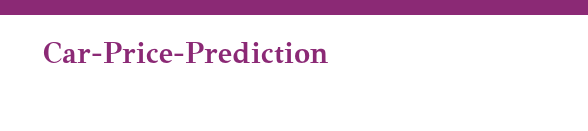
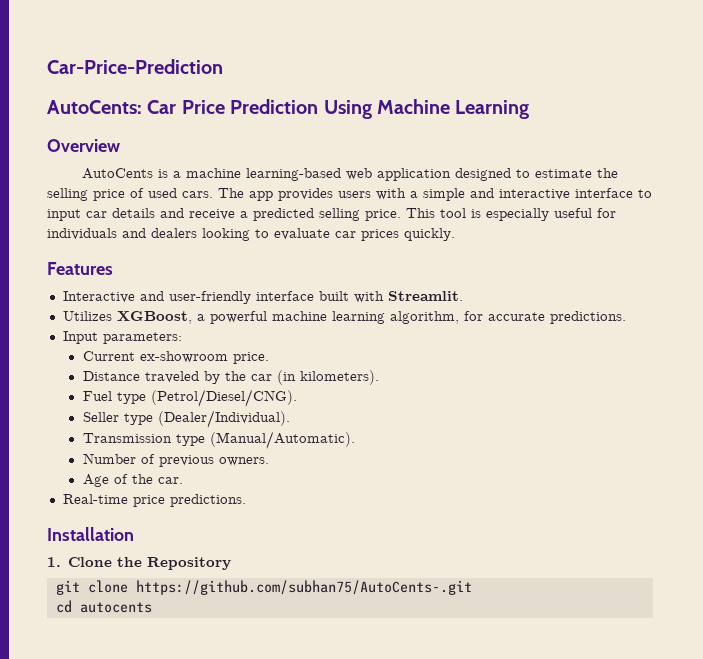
(329, 52) none -> [47,99,530,119] [47,139,120,152] [82,168,619,181] [47,188,652,201] [47,208,616,221] [47,228,455,241] [47,262,113,275] [62,291,463,304] [62,311,626,324] [62,331,182,344] [82,351,269,364] [82,370,379,385] [82,389,297,407] [82,410,290,428] [82,431,355,449] [82,453,269,467] [82,474,183,487] [62,494,246,507] [47,527,134,541] [47,557,232,570] [55,580,472,595] [55,600,152,613] // AutoCents: Car Price Prediction Using Machine Learning // Overview // AutoCents is a machine learning-based web application designed to estimate the selling price of used cars. The app provides users with a simple and interactive interface to input car details and receive a predicted selling price. This tool is especially useful for individuals and dealers looking to evaluate car prices quickly. // Features // Interactive and user-friendly interface built with Streamlit. // Utilizes XGBoost, a powerful machine learning algorithm, for accurate predictions. // Input parameters: // Current ex-showroom price. // Distance traveled by the car (in kilometers). // Fuel type (Petrol/Diesel/CNG). // Seller type (Dealer/Individual). // Transmission type (Manual/Automatic). // Number of previous owners. // Age of the car. // Real-time price predictions. // Installation // 1. Clone the Repository // git clone https://github.com/subhan75/AutoCents-.git // cd autocents

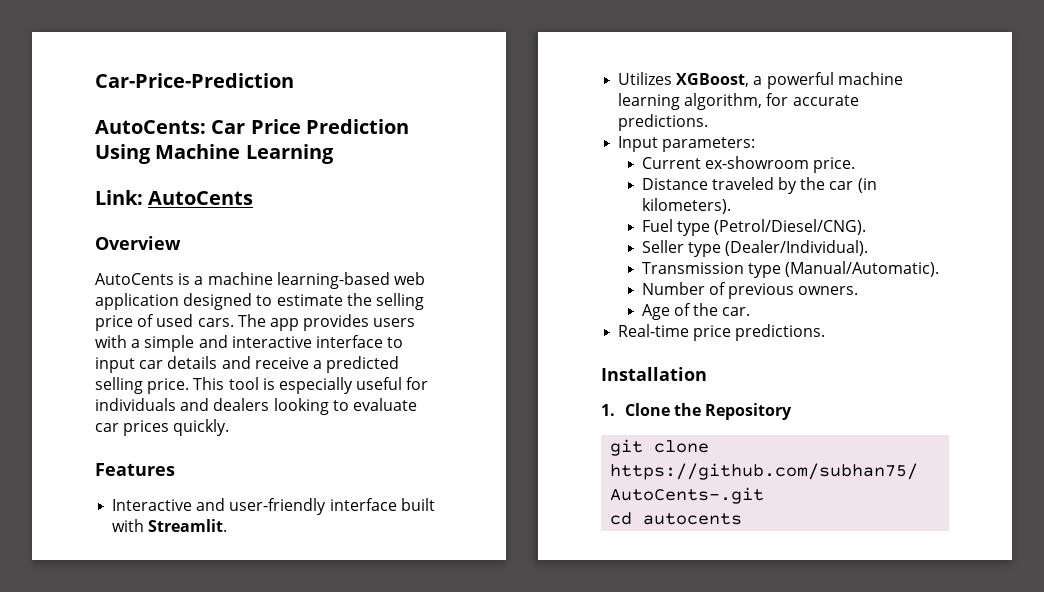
(530, 109) none -> [95,190,254,205] // Link: AutoCents

